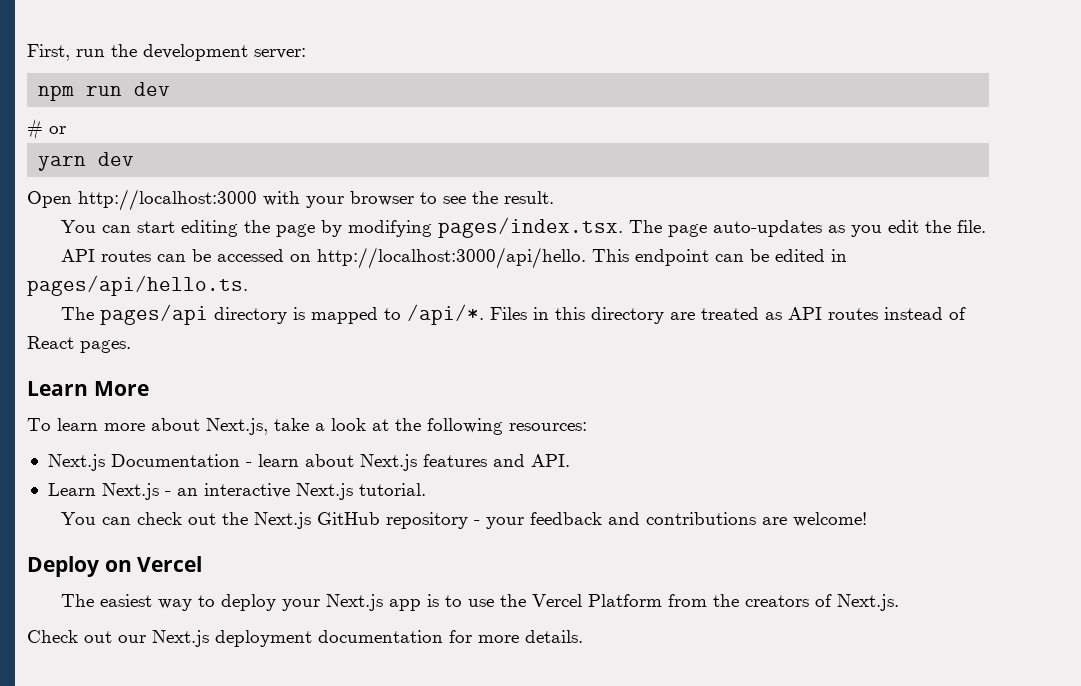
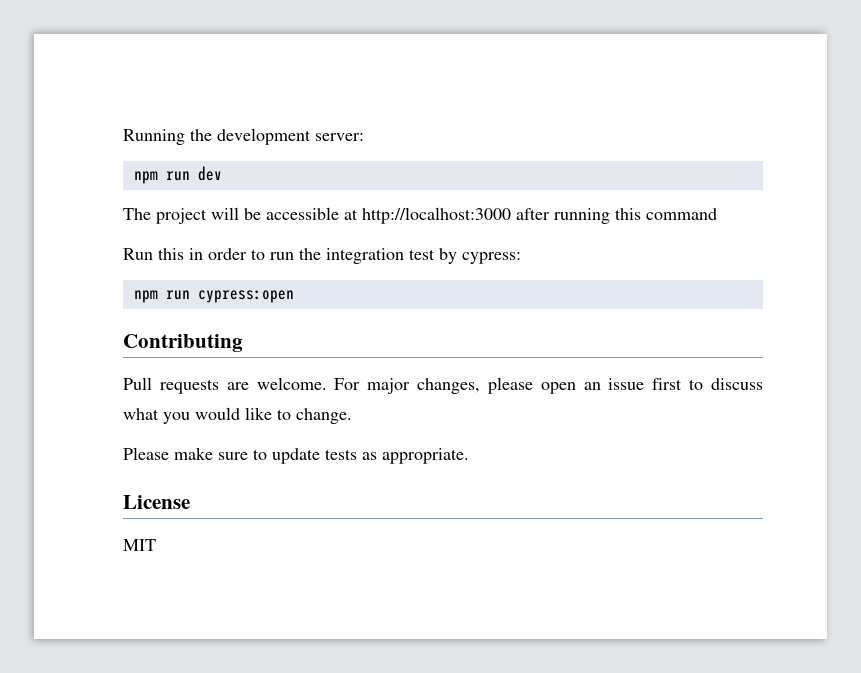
[27,44,105,61] First, run -> [123,129,185,145] Running
[27,119,66,140] [38,152,135,171] [27,189,554,211] [60,217,986,238] [60,247,847,269] [27,275,248,296] [60,304,966,325] [27,336,131,353] [27,381,149,396] [27,418,587,435] [47,454,570,471] [47,483,426,500] [60,512,867,529] [27,556,203,577] [60,594,899,611] [27,630,583,647] # or // yarn dev // Open http://localhost:3000 with your browser to see the result. // You can start editing the page by modifying pages/index.tsx. The page auto-updates as you edit the file. // API routes can be accessed on http://localhost:3000/api/hello. This endpoint can be edited in pages/api/hello.ts. // The pages/api directory is mapped to /api/*. Files in this directory are treated as API routes instead of React pages. // Learn More // To learn more about Next.js, take a look at the following resources: // Next.js Documentation - learn about Next.js features and API. // Learn Next.js - an interactive Next.js tutorial. // You can check out the Next.js GitHub repository - your feedback and contributions are welcome! // Deploy on Vercel // The easiest way to deploy your Next.js app is to use the Vercel Platform from the creators of Next.js. // Check out our Next.js deployment documentation for more details. -> [123,207,717,224] [123,248,521,264] [133,290,294,303] [123,334,243,352] [123,377,763,394] [123,407,352,424] [123,447,469,464] [123,495,190,509] [123,539,156,551] The project will be accessible at http://localhost:3000 after running this command // Run this in order to run the integration test by cypress: // npm run cypress:open // Contributing // Pull requests are welcome. For major changes, please open an issue first to discuss what you would like to change. // Please make sure to update tests as appropriate. // License // MIT

